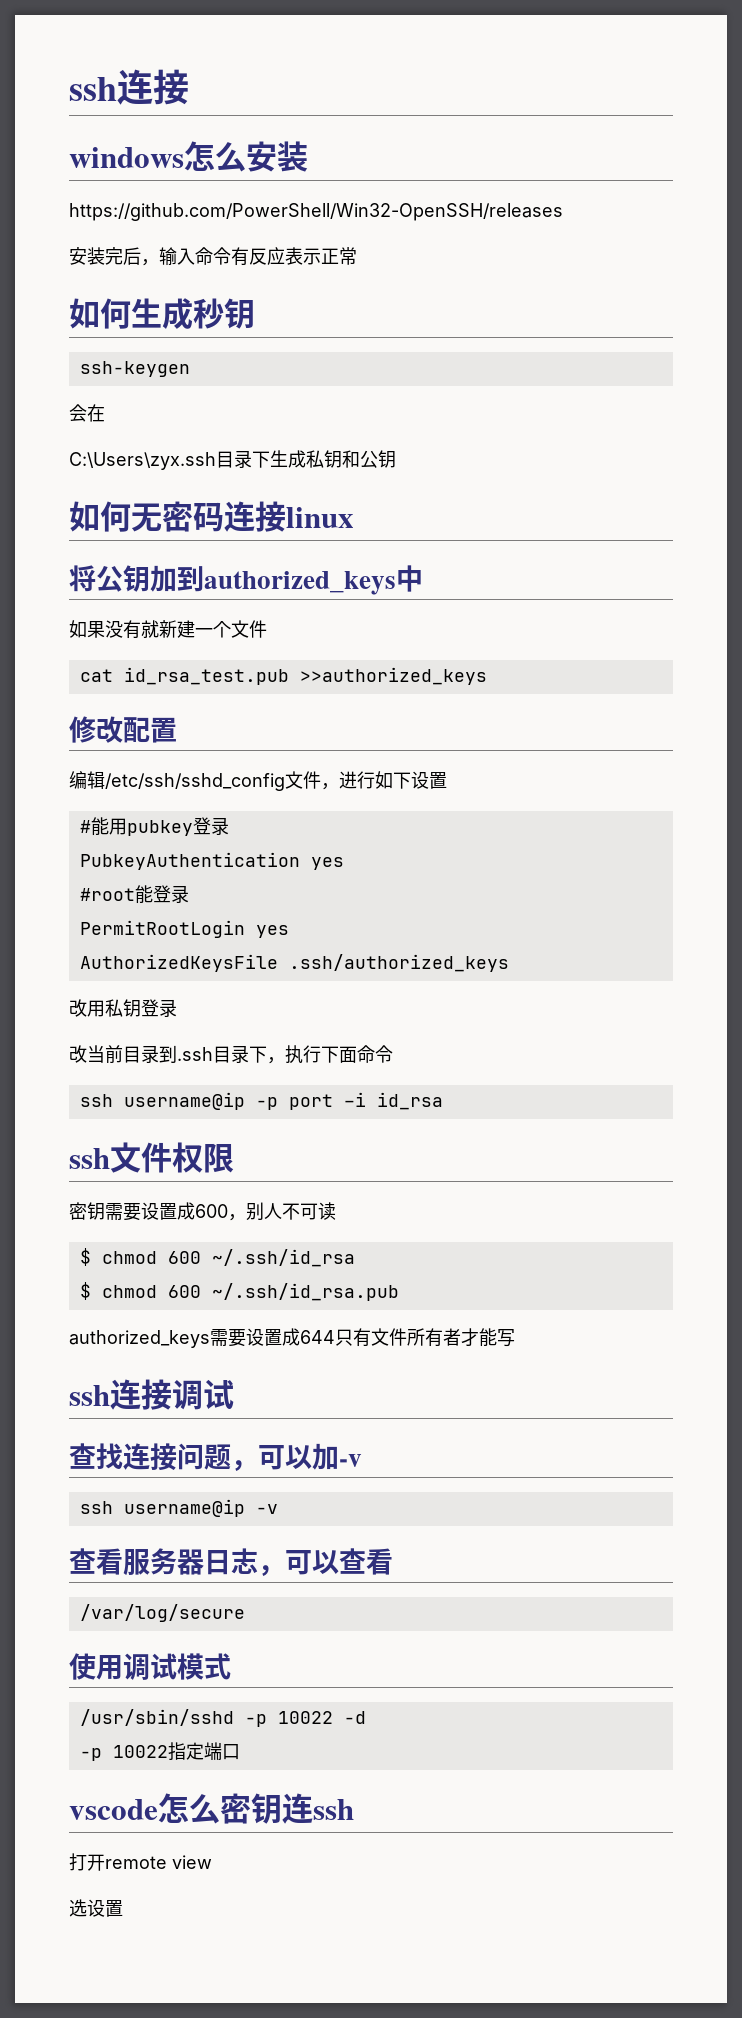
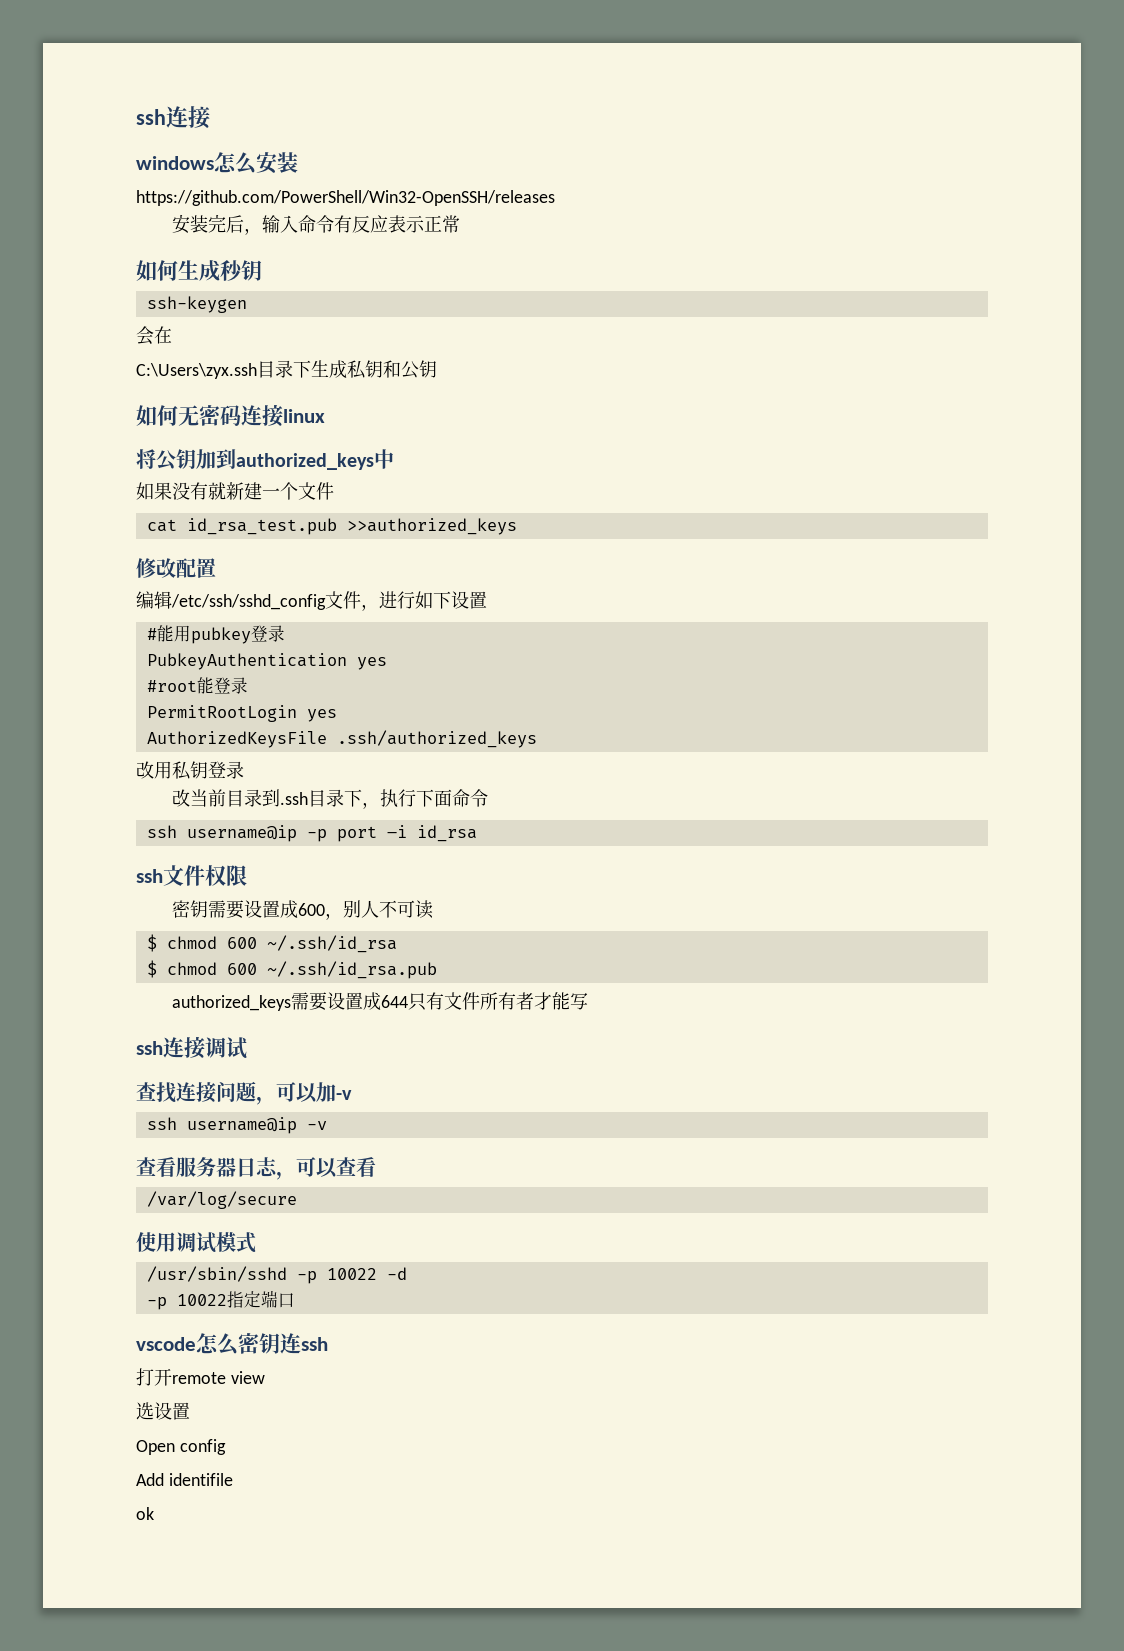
(123, 1908) none -> [136,1439,226,1455] [136,1473,233,1486] [136,1507,154,1520] // Open config // Add identifile // ok

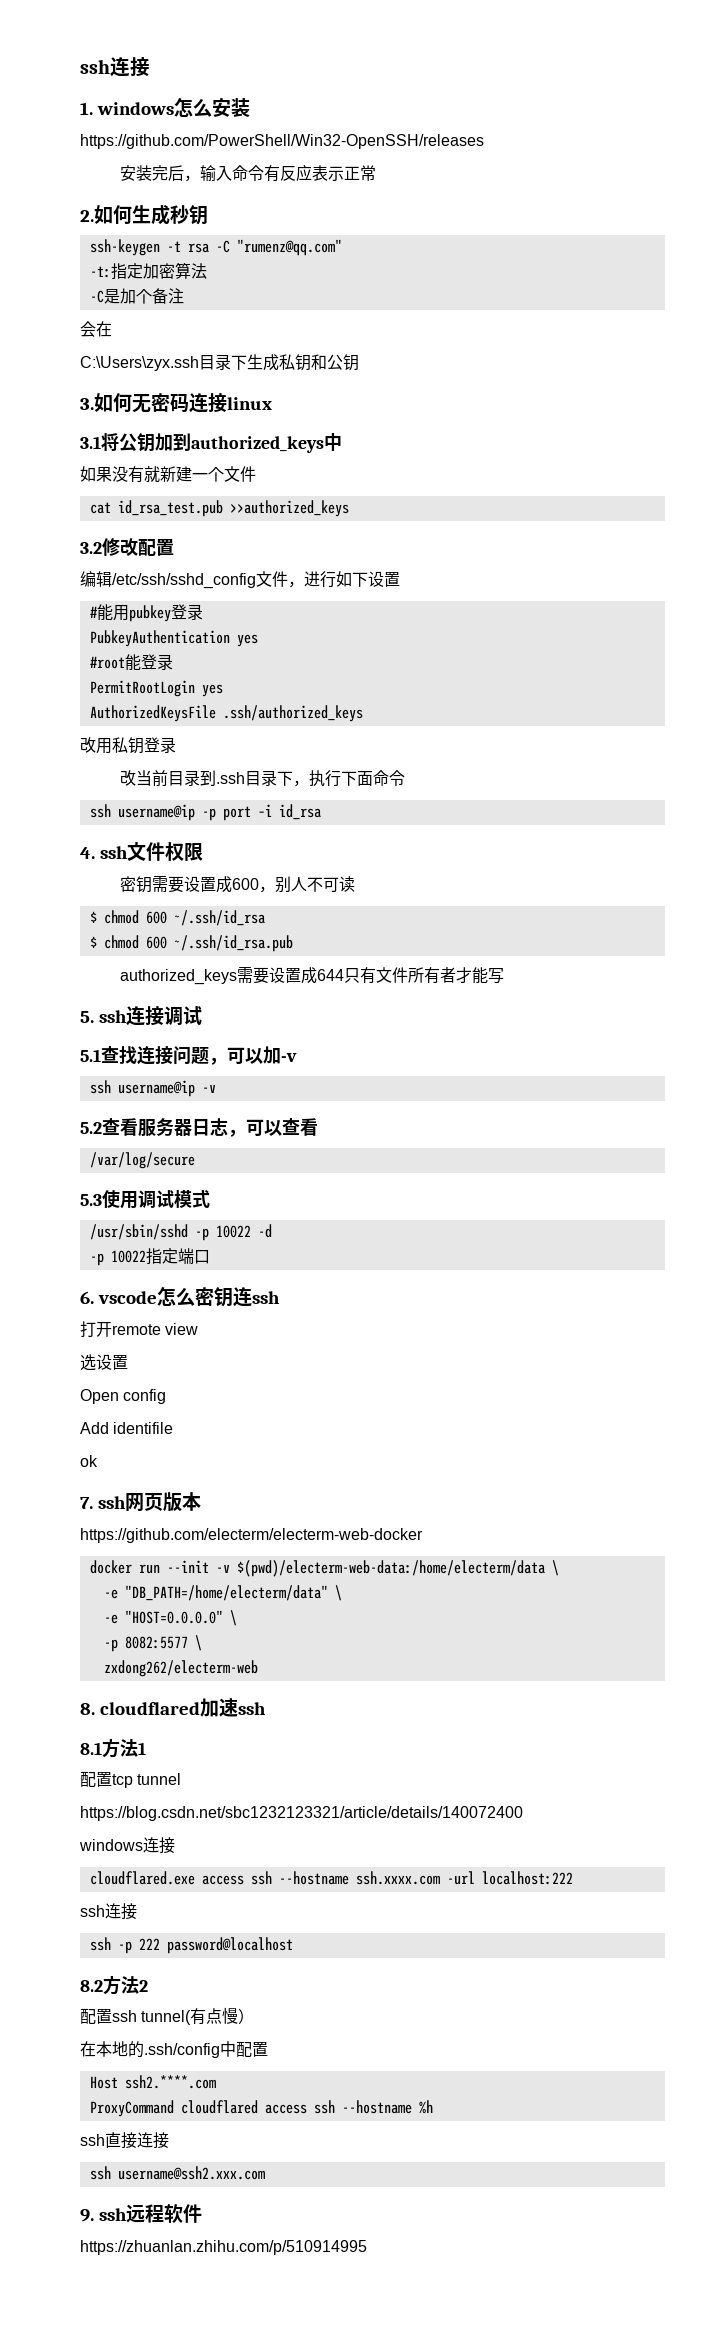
[136,106,210,129] ssh连接 // -> [80,57,150,77] [80,102,93,115] ssh连接 // 1.
(461, 224) none -> [80,210,94,222] 2.
(247, 304) none -> [166,239,342,256] [89,262,207,280] [89,288,184,304] -t rsa -C "rumenz@qq.com" // -t:指定加密算法 // -C是加个备注
(437, 369) none -> [80,398,94,410] 3.
(325, 416) none -> [80,436,101,449] 3.1
(517, 526) none -> [80,542,102,554] 3.2
(477, 833) none -> [80,847,95,859] 4.
(589, 1001) none -> [80,1011,94,1023] 5.
(247, 1048) none -> [80,1049,101,1062] 5.1
(327, 1125) none -> [80,1122,102,1134] 5.2
(297, 1200) none -> [80,1194,102,1206] 5.3
(295, 1300) none -> [80,1291,94,1304] 6.
(154, 1513) none -> [80,1492,202,1512] [80,1528,423,1543] [89,1560,559,1577] [103,1585,342,1601] [103,1610,237,1626] [103,1635,202,1652] [103,1660,258,1677] [80,1698,267,1717] [80,1738,146,1758] [80,1771,182,1788] [80,1806,523,1821] [79,1837,175,1854] [89,1871,573,1885] [80,1903,137,1920] [89,1937,293,1954] [80,1975,148,1995] [80,2007,255,2025] [80,2041,268,2058] [89,2075,216,2089] [89,2100,433,2117] [80,2132,169,2149] [89,2166,265,2180] [80,2204,203,2223] [80,2240,367,2255] // 7. ssh网页版本 // https://github.com/electerm/electerm-web-docker // docker run --init -v $(pwd)/electerm-web-data:/home/electerm/data \ // -e "DB_PATH=/home/electerm/data" \ // -e "HOST=0.0.0.0" \ // -p 8082:5577 \ // zxdong262/electerm-web // 8. cloudflared加速ssh // 8.1方法1 // 配置tcp tunnel // https://blog.csdn.net/sbc1232123321/article/details/140072400 // windows连接 // cloudflared.exe access ssh --hostname ssh.xxxx.com -url localhost:222 // ssh连接 // ssh -p 222 password@localhost // 8.2方法2 // 配置ssh tunnel(有点慢） // 在本地的.ssh/config中配置 // Host ssh2.****.com // ProxyCommand cloudflared access ssh --hostname %h // ssh直接连接 // ssh username@ssh2.xxx.com // 9. ssh远程软件 // https://zhuanlan.zhihu.com/p/510914995

